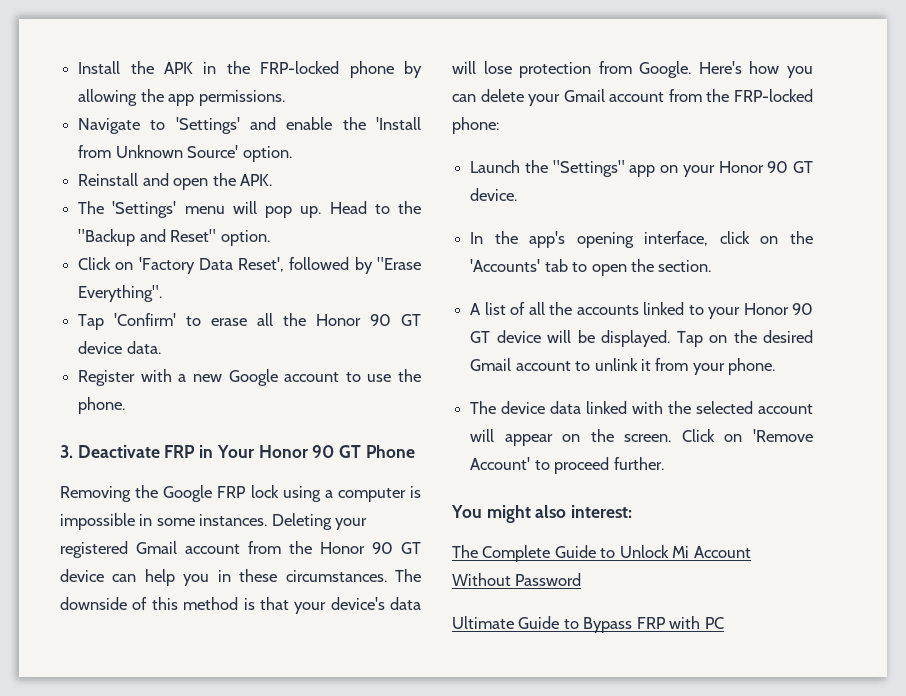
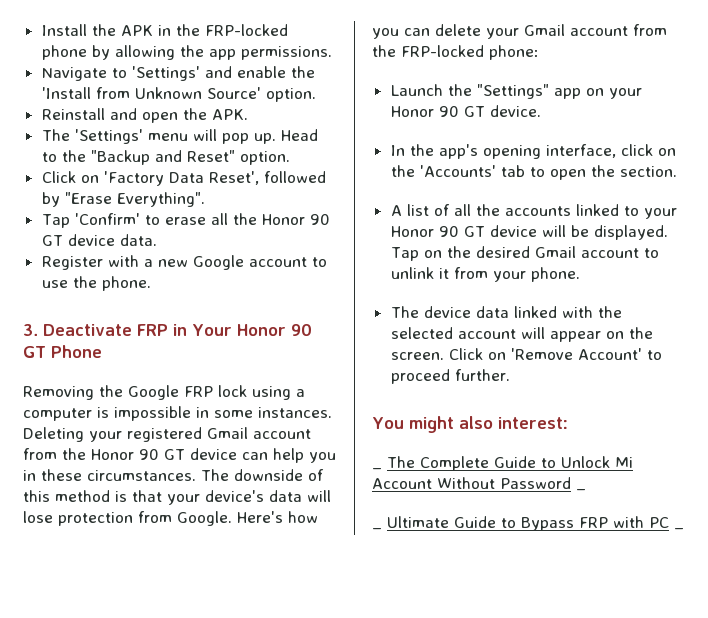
(633, 511) none -> [372,468,382,470] _
(582, 579) // -> [576,489,586,491] [372,528,382,530] _ // _
(724, 623) none -> [674,528,684,530] _

